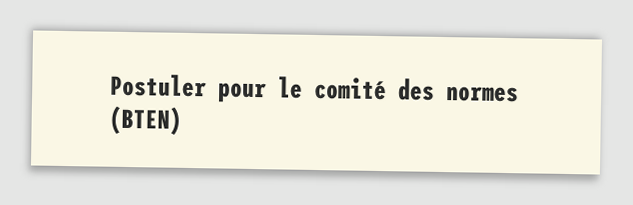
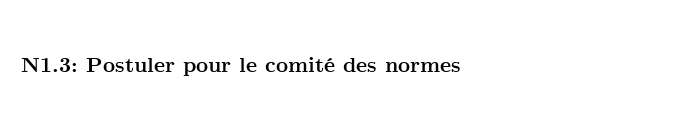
(110, 85) none -> [21,57,78,72] N1.3:
[109,105,182,135] (BTEN) -> (461, 67) none

